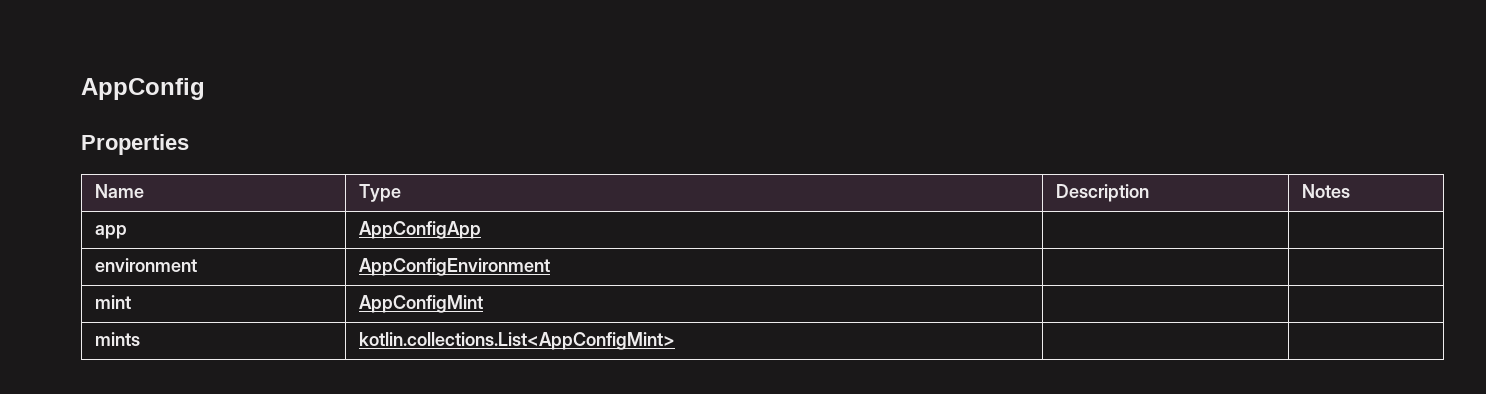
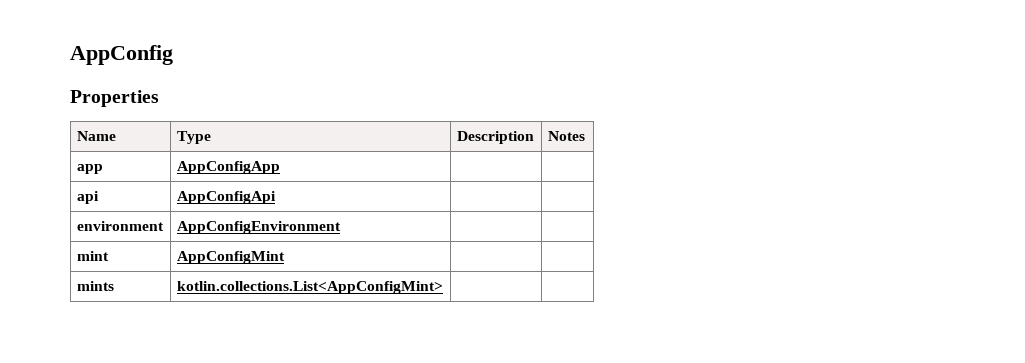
(481, 230) none -> [76,191,99,204] [176,191,276,204] // api | AppConfigApi | |

